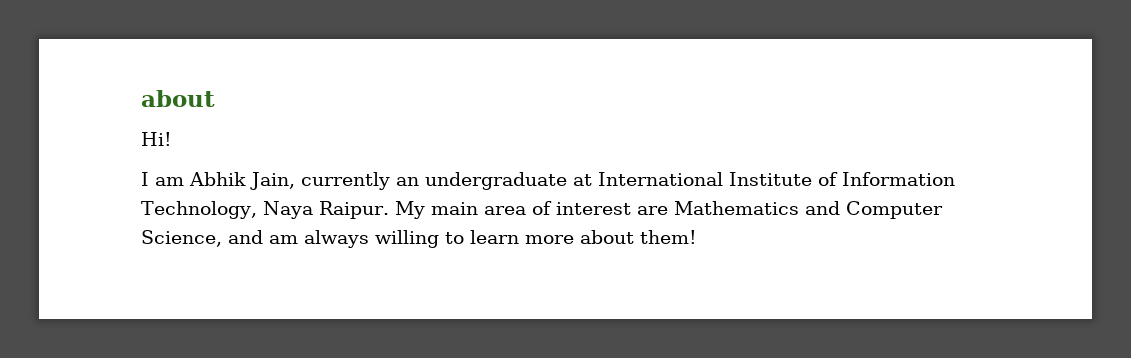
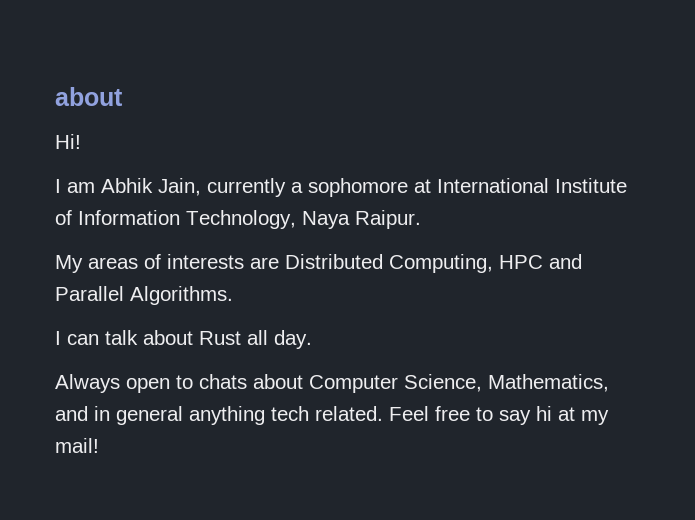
[396,172,567,190] an undergraduate -> [291,178,408,197] a sophomore
[394,201,943,219] [141,230,697,248] My main area of interest are Mathematics and Computer Science, and am always willing to learn more about them! -> [55,254,582,273] [55,286,233,305] [55,330,312,349] [55,374,609,393] [55,406,609,425] [55,438,99,453] // My areas of interests are Distributed Computing, HPC and Parallel Algorithms. // I can talk about Rust all day. // Always open to chats about Computer Science, Mathematics, and in general anything tech related. Feel free to say hi at my mail!

